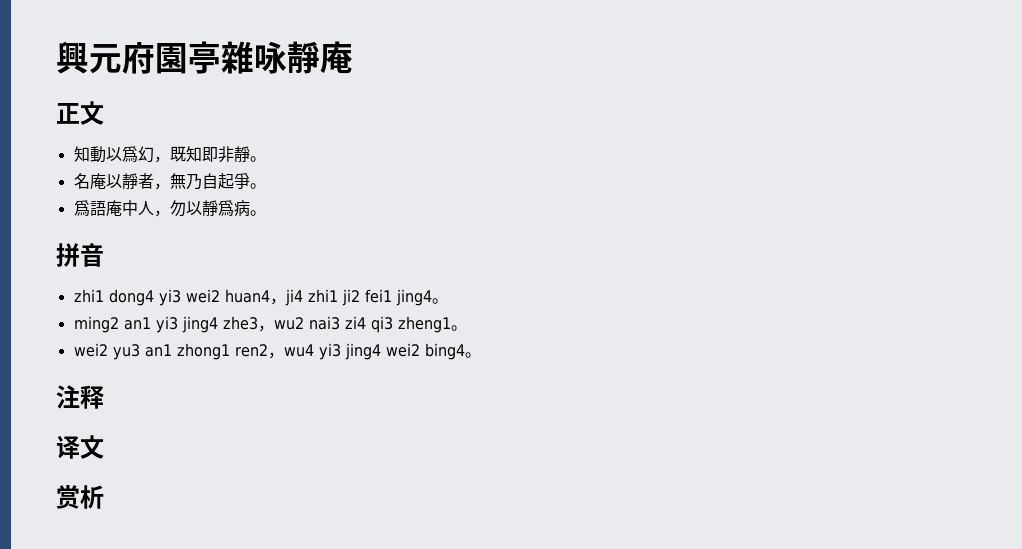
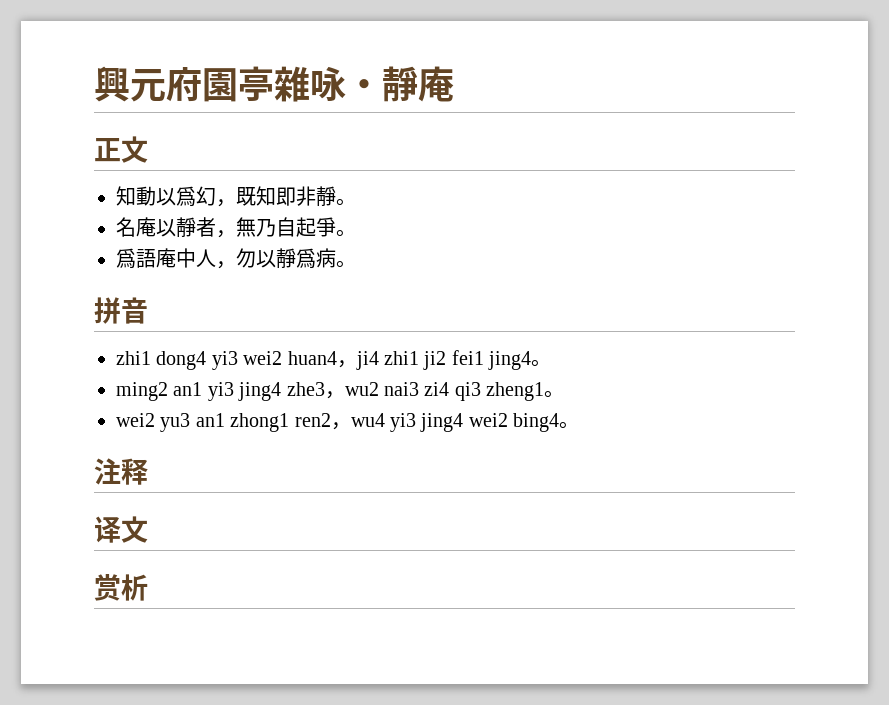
(287, 57) none -> [346,79,382,98] ・

